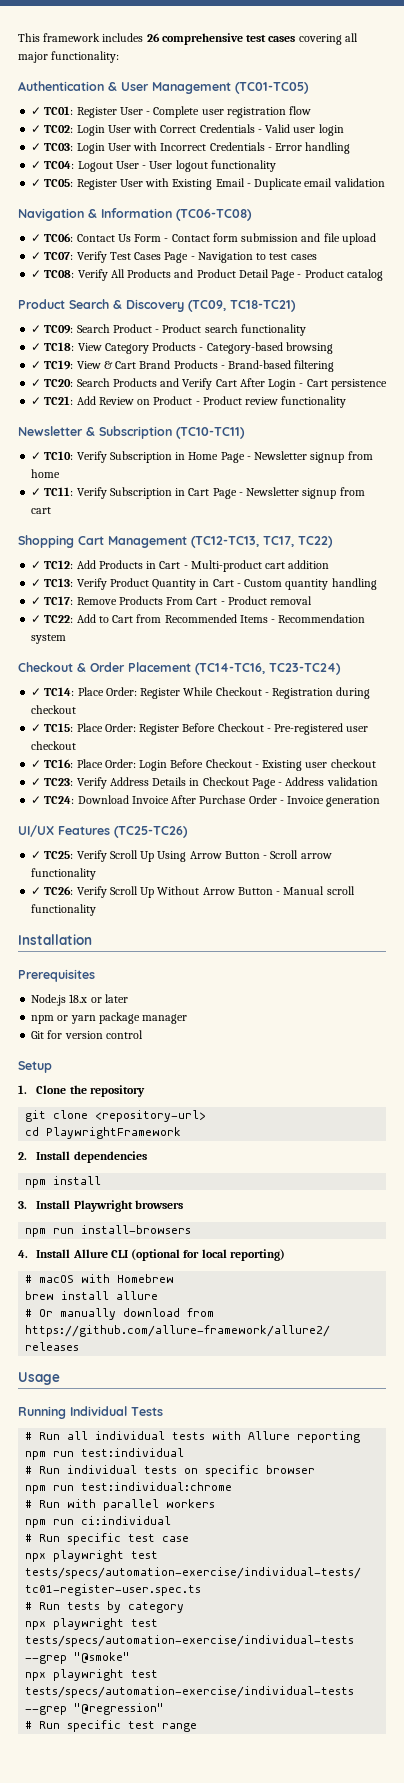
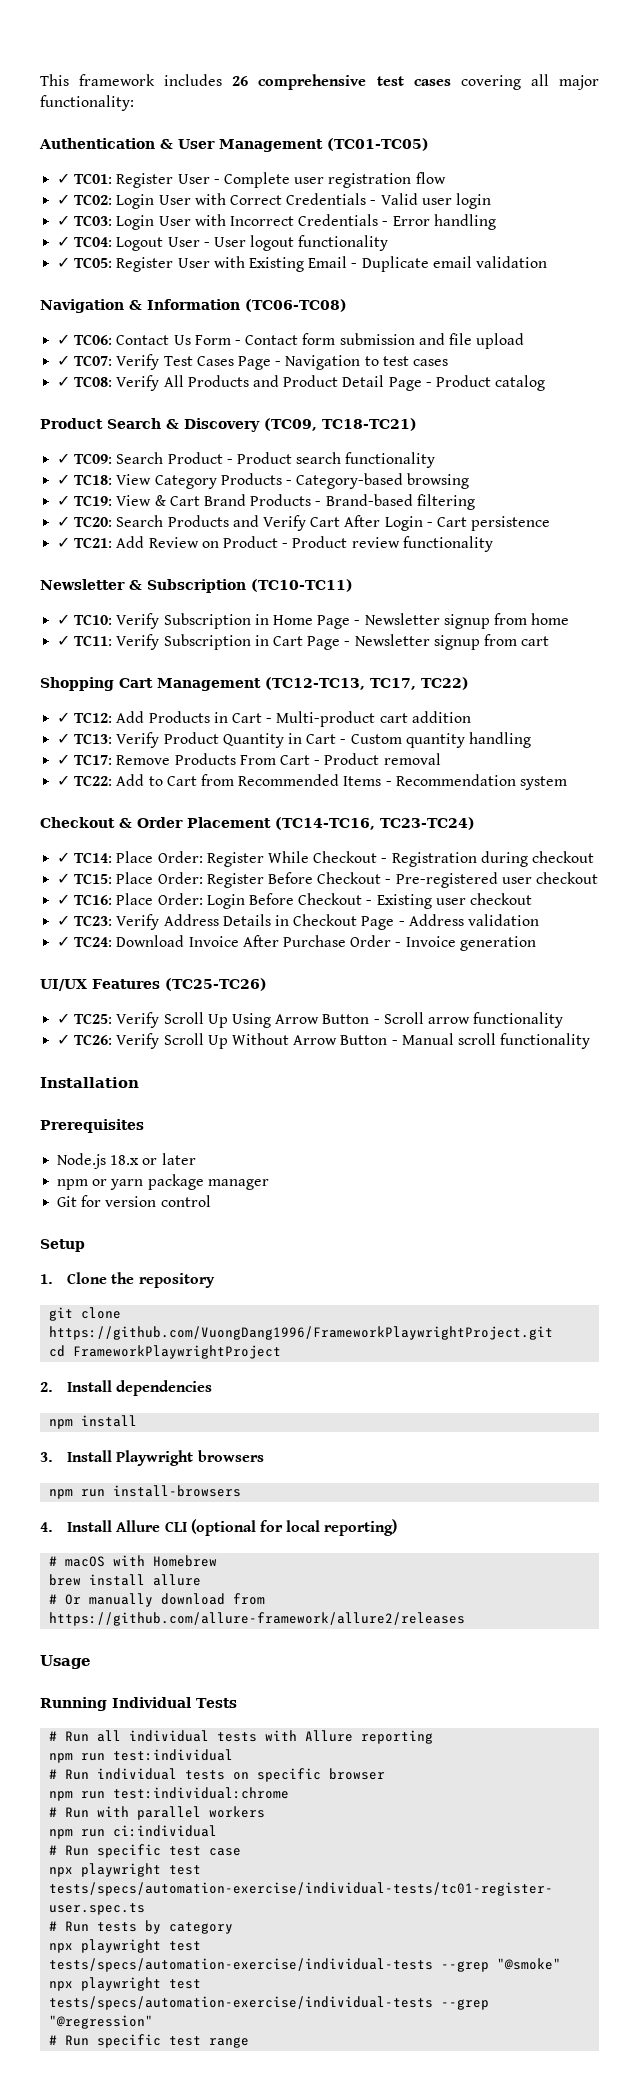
[95,1110,207,1122] <repository-url> -> [49,1326,554,1340] https://github.com/VuongDang1996/FrameworkPlaywrightProject.git
[46,1127,182,1139] PlaywrightFramework -> [73,1345,282,1359] FrameworkPlaywrightProject

